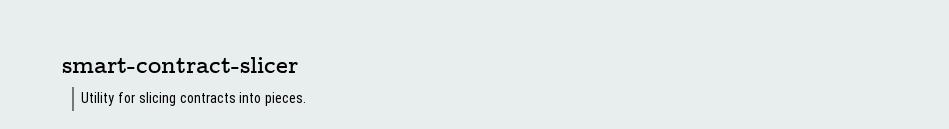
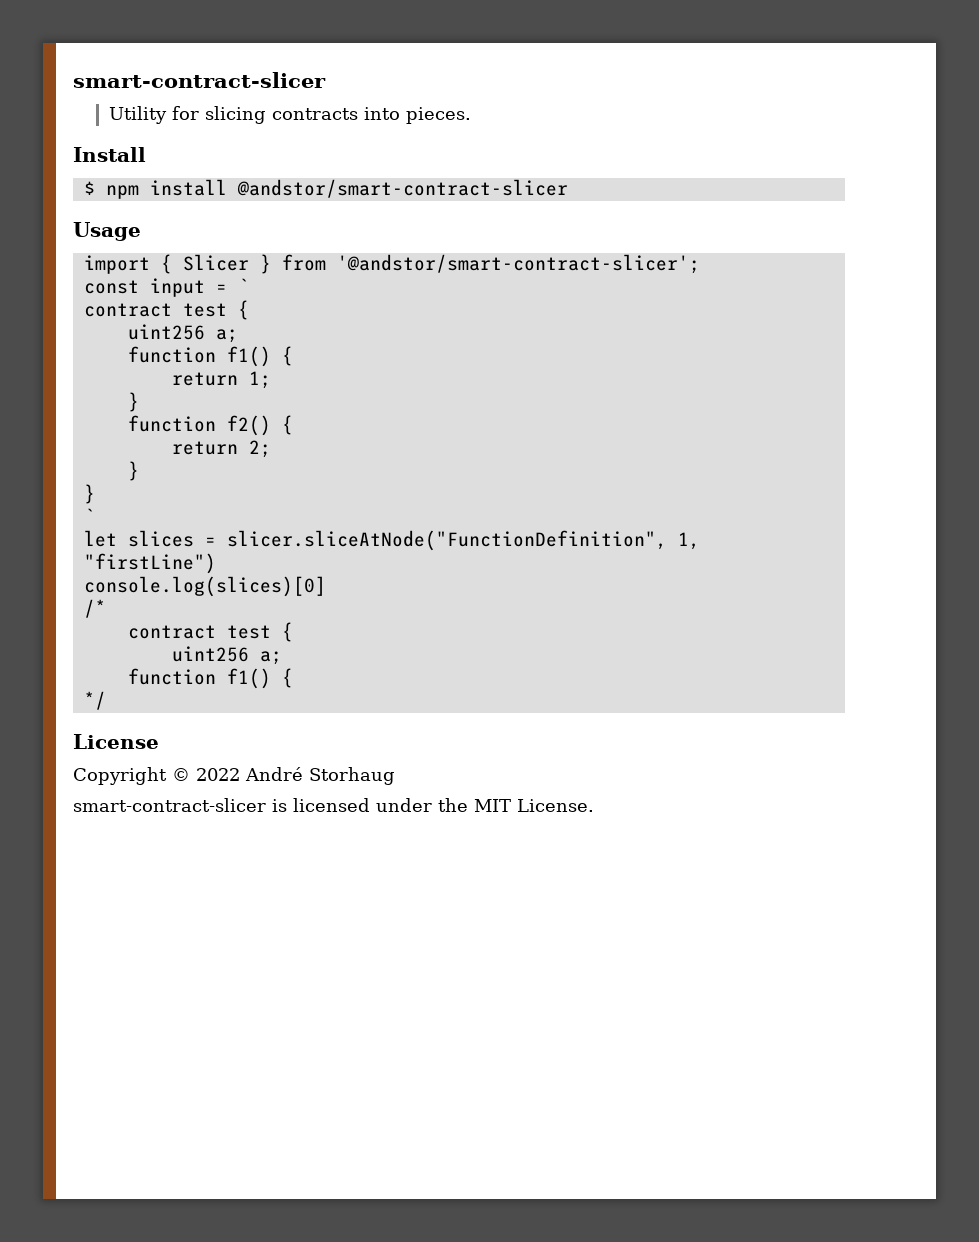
(307, 99) none -> [73,147,146,162] [83,179,568,199] [73,222,141,241] [83,254,700,274] [83,278,249,297] [83,300,249,320] [127,324,238,343] [127,346,293,367] [171,371,271,389] [127,392,139,412] [127,415,293,436] [171,440,271,458] [127,461,139,481] [83,484,95,504] [83,508,95,523] [83,530,700,551] [83,553,216,574] [83,576,326,597] [83,599,106,618] [127,622,293,642] [171,646,282,665] [127,668,293,689] [83,691,106,710] [73,734,159,749] [73,767,395,785] [73,798,594,812] // Install // $ npm install @andstor/smart-contract-slicer // Usage // import { Slicer } from '@andstor/smart-contract-slicer'; // const input = ` // contract test { // uint256 a; // function f1() { // return 1; // } // function f2() { // return 2; // } // } // ` // let slices = slicer.sliceAtNode("FunctionDefinition", 1, "firstLine") // console.log(slices)[0] // /* // contract test { // uint256 a; // function f1() { // */ // License // Copyright © 2022 André Storhaug // smart-contract-slicer is licensed under the MIT License.

